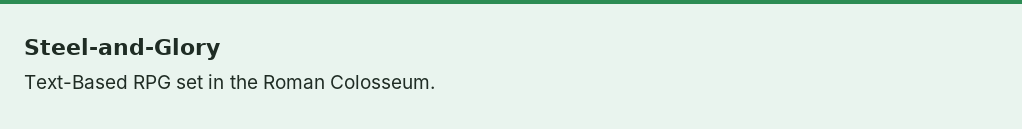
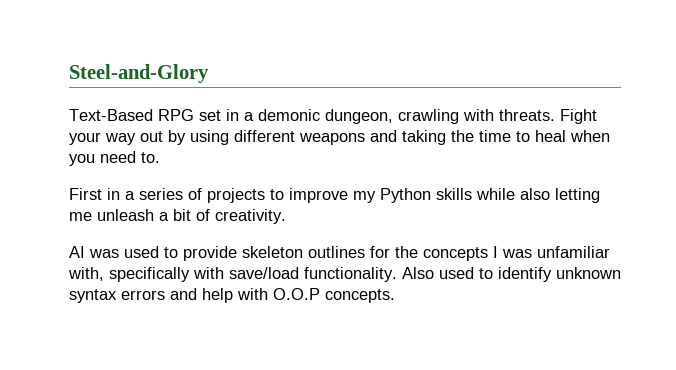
[229,75,435,89] the Roman Colosseum. -> [244,109,597,124] [69,130,610,145] [69,151,160,166] [69,188,600,203] [69,209,286,224] [69,246,610,261] [68,267,621,282] [69,288,395,303] a demonic dungeon, crawling with threats. Fight your way out by using different weapons and taking the time to heal when you need to. // First in a series of projects to improve my Python skills while also letting me unleash a bit of creativity. // AI was used to provide skeleton outlines for the concepts I was unfamiliar with, specifically with save/load functionality. Also used to identify unknown syntax errors and help with O.O.P concepts.

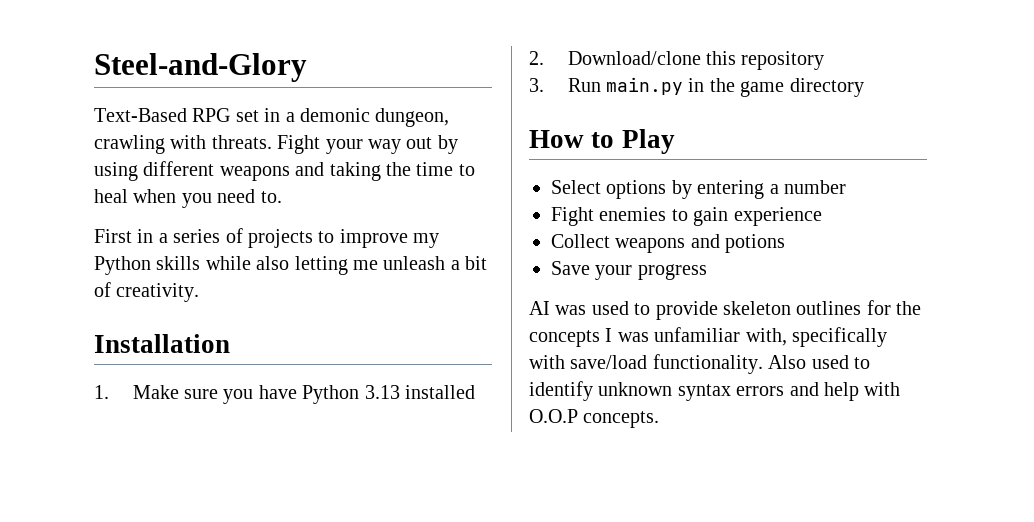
(286, 216) none -> [94,334,230,353] [94,385,475,404] [529,51,825,70] [529,77,864,97] [529,129,675,154] [551,180,846,199] [551,207,822,226] [551,234,786,253] [551,261,707,280] // Installation // 1. Make sure you have Python 3.13 installed // 2. Download/clone this repository // 3. Run main.py in the game directory // How to Play // Select options by entering a number // Fight enemies to gain experience // Collect weapons and potions // Save your progress

